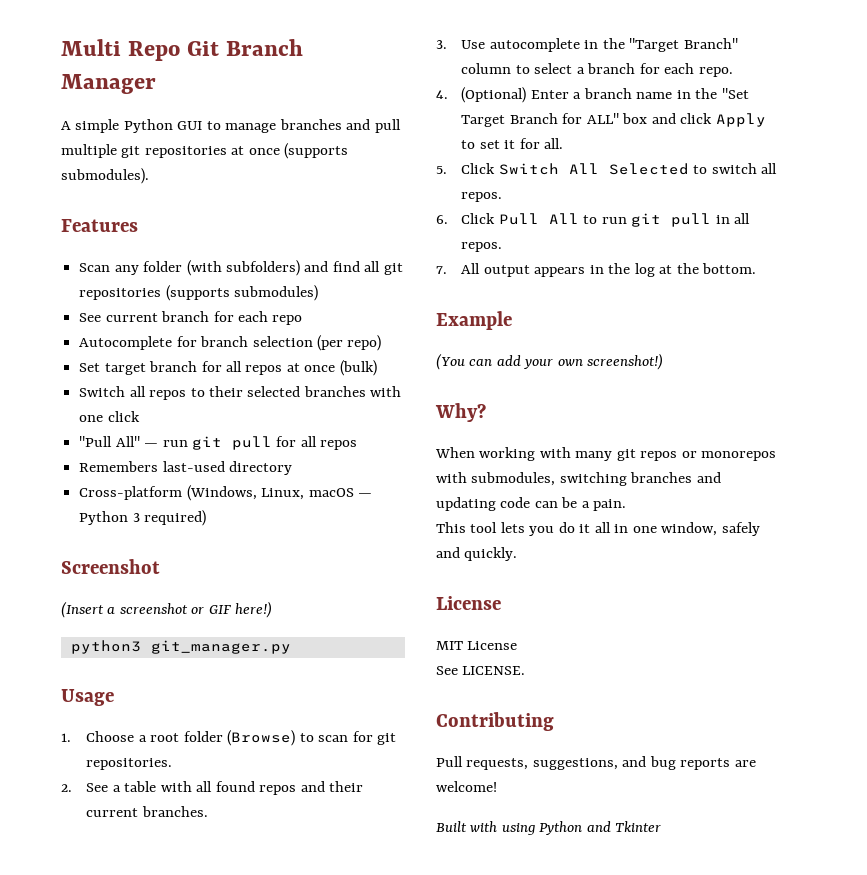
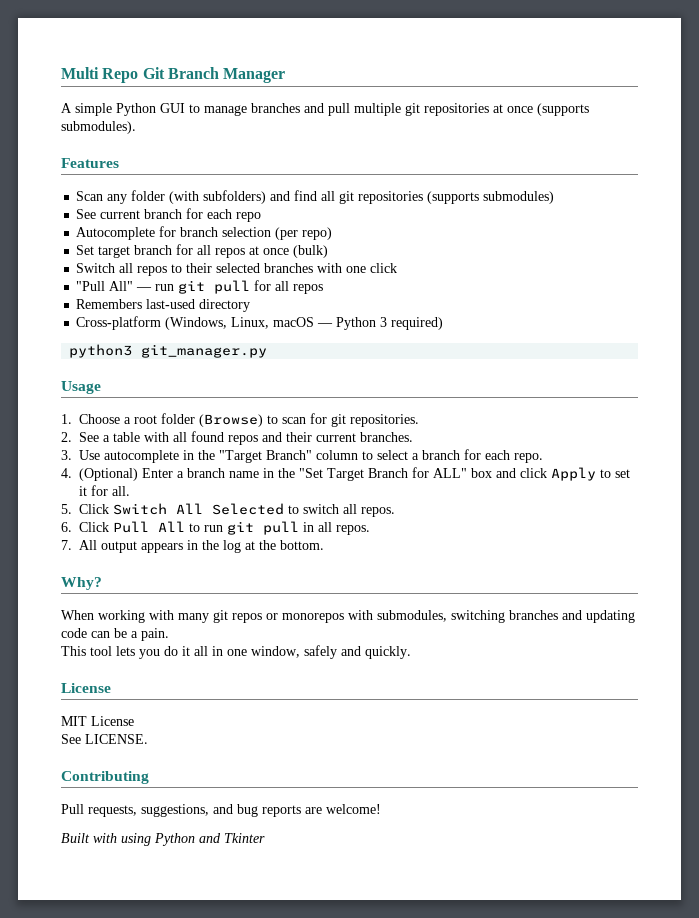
[61,559,160,574] [61,601,273,618] // Screenshot // (Insert a screenshot or GIF here!) -> (444, 323) none
[436,311,512,330] [436,353,664,370] // Example // (You can add your own screenshot!) -> (324, 545) none

